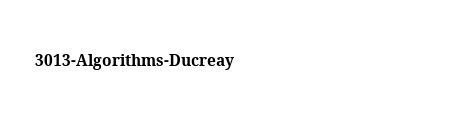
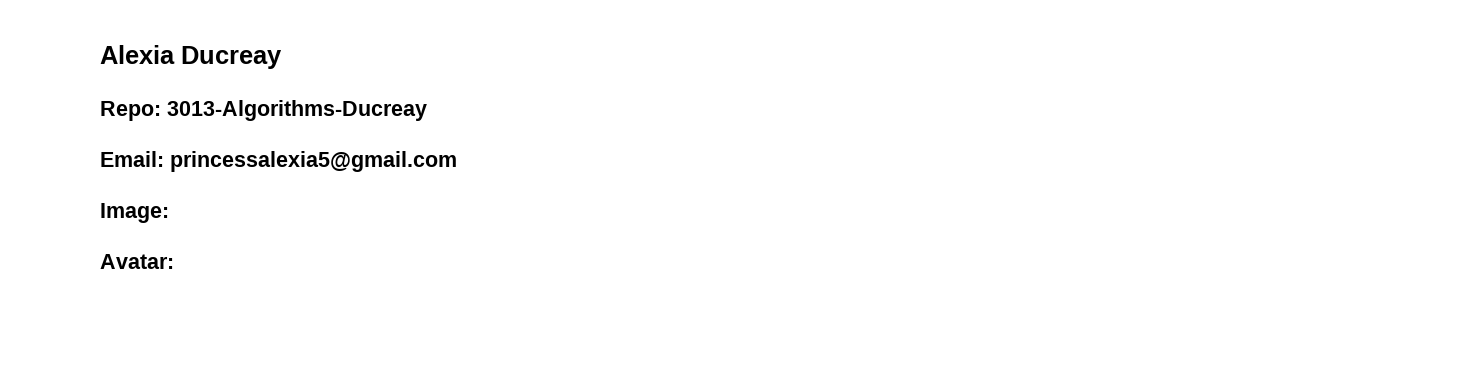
[35,54,234,70] 3013-Algorithms-Ducreay -> [100,45,282,69] [100,100,427,121] [100,151,457,172] [100,203,169,223] [100,254,174,269] Alexia Ducreay // Repo: 3013-Algorithms-Ducreay // Email: princessalexia5@gmail.com // Image: // Avatar:

